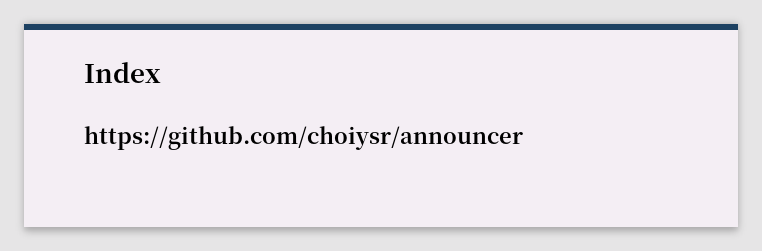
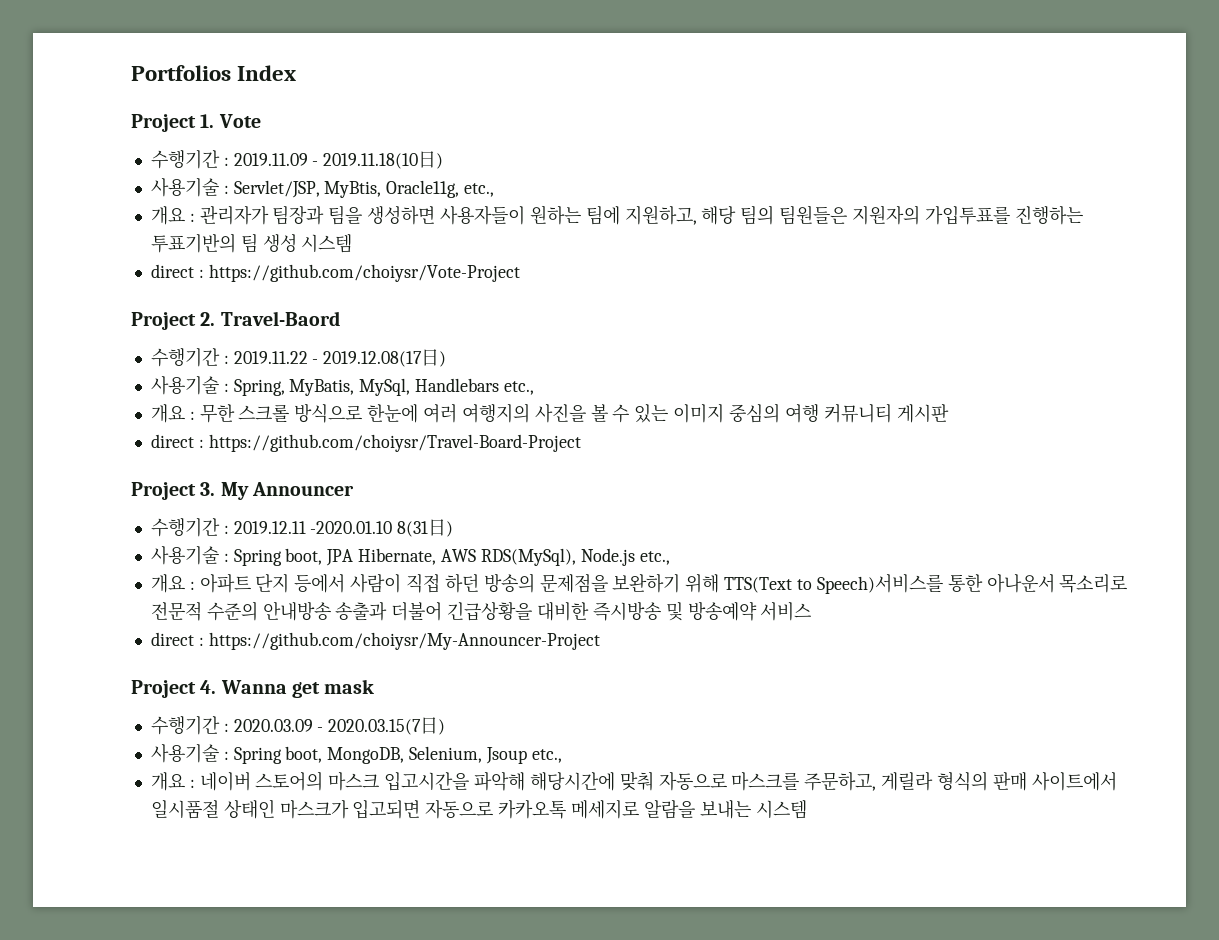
(84, 72) none -> [131,65,231,81] Portfolios
[84,126,523,150] https://github.com/choiysr/announcer -> [131,114,261,132] [150,150,444,169] [150,178,495,198] [150,205,1083,225] [150,233,353,253] [150,264,520,282] [131,311,340,330] [150,348,447,367] [150,376,534,396] [150,403,949,423] [150,434,581,452] [131,482,354,500] [150,518,454,537] [150,546,670,566] [150,573,1128,594] [150,601,812,621] [150,632,600,650] [131,679,375,698] [150,716,446,735] [150,744,562,764] [150,771,1117,791] [150,799,807,819] Project 1. Vote // 수행기간 : 2019.11.09 - 2019.11.18(10日) // 사용기술 : Servlet/JSP, MyBtis, Oracle11g, etc., // 개요 : 관리자가 팀장과 팀을 생성하면 사용자들이 원하는 팀에 지원하고, 해당 팀의 팀원들은 지원자의 가입투표를 진행하는 투표기반의 팀 생성 시스템 // direct : https://github.com/choiysr/Vote-Project // Project 2. Travel-Baord // 수행기간 : 2019.11.22 - 2019.12.08(17日) // 사용기술 : Spring, MyBatis, MySql, Handlebars etc., // 개요 : 무한 스크롤 방식으로 한눈에 여러 여행지의 사진을 볼 수 있는 이미지 중심의 여행 커뮤니티 게시판 // direct : https://github.com/choiysr/Travel-Board-Project // Project 3. My Announcer // 수행기간 : 2019.12.11 -2020.01.10 8(31日) // 사용기술 : Spring boot, JPA Hibernate, AWS RDS(MySql), Node.js etc., // 개요 : 아파트 단지 등에서 사람이 직접 하던 방송의 문제점을 보완하기 위해 TTS(Text to Speech)서비스를 통한 아나운서 목소리로 전문적 수준의 안내방송 송출과 더불어 긴급상황을 대비한 즉시방송 및 방송예약 서비스 // direct : https://github.com/choiysr/My-Announcer-Project // Project 4. Wanna get mask // 수행기간 : 2020.03.09 - 2020.03.15(7日) // 사용기술 : Spring boot, MongoDB, Selenium, Jsoup etc., // 개요 : 네이버 스토어의 마스크 입고시간을 파악해 해당시간에 맞춰 자동으로 마스크를 주문하고, 게릴라 형식의 판매 사이트에서 일시품절 상태인 마스크가 입고되면 자동으로 카카오톡 메세지로 알람을 보내는 시스템

